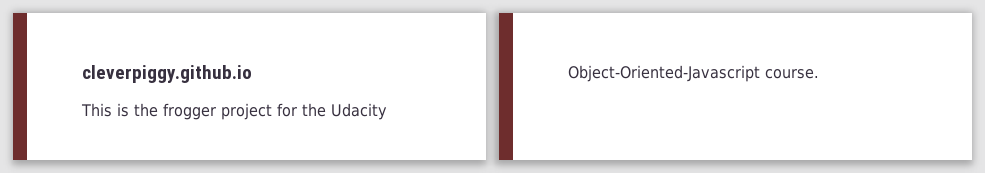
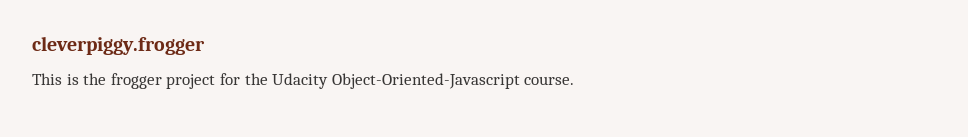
[82,65,252,83] cleverpiggy.github.io -> [32,36,205,55] cleverpiggy.frogger

